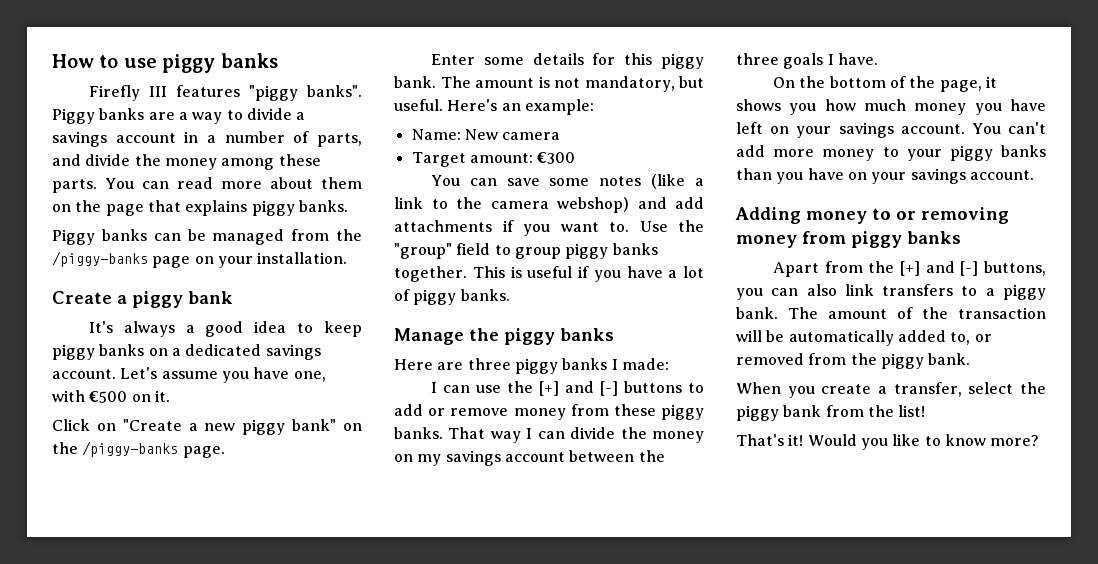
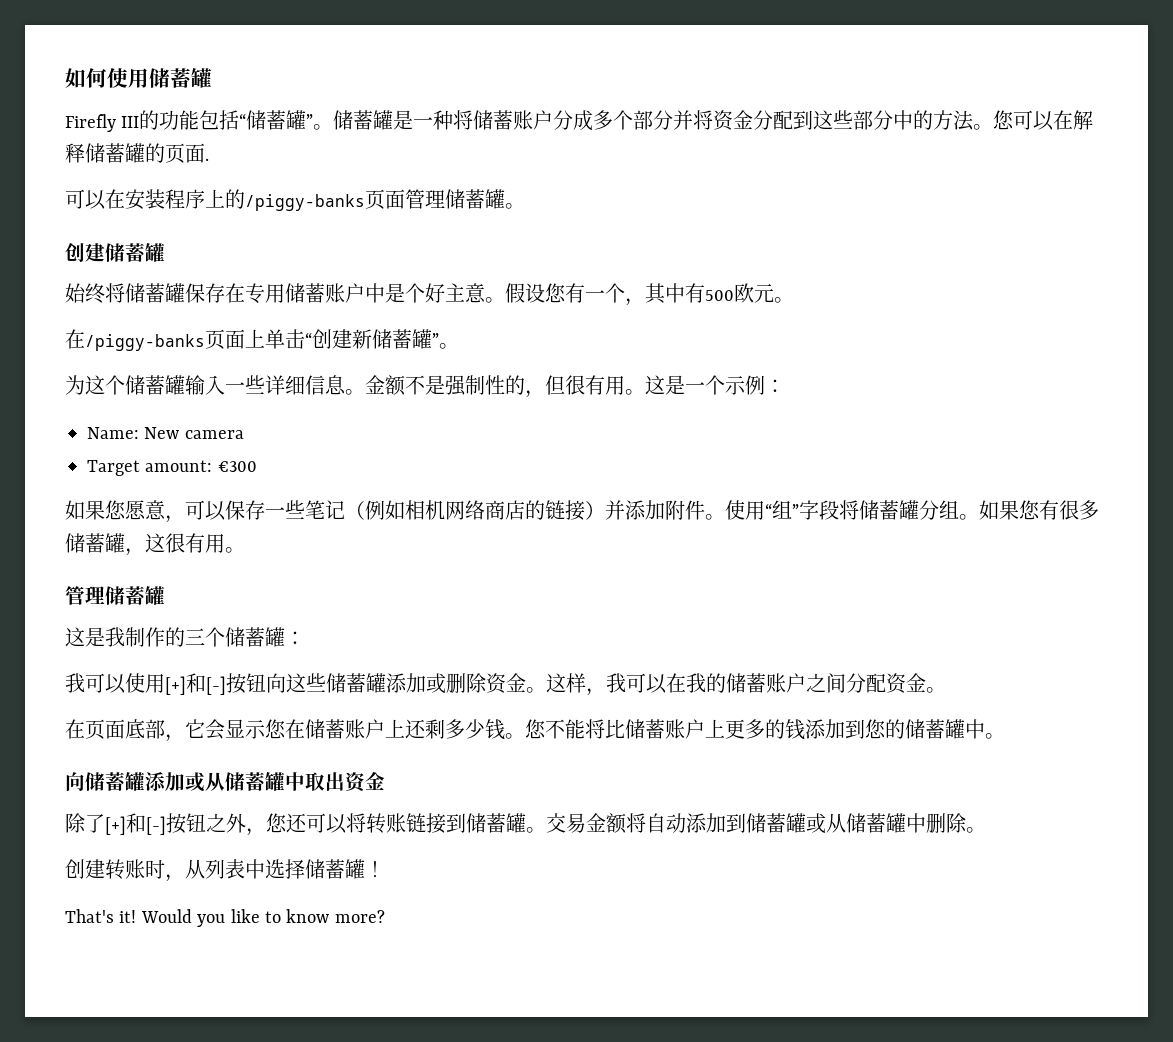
[52,53,278,73] [88,85,362,101] [52,108,306,124] [52,131,363,147] [52,154,321,170] [52,177,362,193] [52,200,348,216] [52,229,362,245] [52,251,348,268] [52,291,233,308] [88,321,362,337] [52,344,321,360] [52,367,326,383] [52,390,170,403] [52,419,362,435] [52,441,225,458] [430,53,704,69] [394,76,704,92] [394,99,594,115] How to use piggy banks // Firefly III features "piggy banks". Piggy banks are a way to divide a savings account in a number of parts, and divide the money among these parts. You can read more about them on the page that explains piggy banks. // Piggy banks can be managed from the /piggy-banks page on your installation. // Create a piggy bank // It's always a good idea to keep piggy banks on a dedicated savings account. Let's assume you have one, with €500 on it. // Click on "Create a new piggy bank" on the /piggy-banks page. // Enter some details for this piggy bank. The amount is not mandatory, but useful. Here's an example: -> [65,68,212,88] [65,110,1094,132] [65,143,209,163] [65,189,525,211] [65,242,165,262] [65,283,794,306] [65,329,459,351] [65,375,785,398] 如何使用储蓄罐 // Firefly III的功能包括“储蓄罐”。储蓄罐是一种将储蓄账户分成多个部分并将资金分配到这些部分中的方法。您可以在解释储蓄罐的页面. // 可以在安装程序上的/piggy-banks页面管理储蓄罐。 // 创建储蓄罐 // 始终将储蓄罐保存在专用储蓄账户中是个好主意。假设您有一个，其中有500欧元。 // 在/piggy-banks页面上单击“创建新储蓄罐”。 // 为这个储蓄罐输入一些详细信息。金额不是强制性的，但很有用。这是一个示例：
[430,174,704,189] [394,197,704,213] [394,220,704,236] [394,243,658,259] [394,266,704,282] [394,289,510,305] [394,328,614,345] [394,358,669,374] [430,381,704,396] [394,404,704,420] [394,427,704,443] [394,450,665,466] [736,53,878,69] [772,76,997,92] [736,99,1046,115] [736,122,1046,138] [736,145,1046,161] [736,168,1034,184] [735,207,1009,224] [736,231,961,248] [772,261,1046,277] [736,284,1046,300] [736,307,1046,319] [736,330,992,346] [736,353,971,369] [736,382,1046,398] [736,405,926,421] You can save some notes (like a link to the camera webshop) and add attachments if you want to. Use the "group" field to group piggy banks together. This is useful if you have a lot of piggy banks. // Manage the piggy banks // Here are three piggy banks I made: // I can use the [+] and [-] buttons to add or remove money from these piggy banks. That way I can divide the money on my savings account between the three goals I have. // On the bottom of the page, it shows you how much money you have left on your savings account. You can't add more money to your piggy banks than you have on your savings account. // Adding money to or removing money from piggy banks // Apart from the [+] and [-] buttons, you can also link transfers to a piggy bank. The amount of the transaction will be automatically added to, or removed from the piggy bank. // When you create a transfer, select the piggy bank from the list! -> [65,500,1099,523] [65,533,245,556] [65,586,165,605] [65,627,305,647] [65,673,946,696] [65,719,1005,742] [65,772,385,793] [65,813,986,836] [65,859,385,882] 如果您愿意，可以保存一些笔记（例如相机网络商店的链接）并添加附件。使用“组”字段将储蓄罐分组。如果您有很多储蓄罐，这很有用。 // 管理储蓄罐 // 这是我制作的三个储蓄罐： // 我可以使用[+]和[-]按钮向这些储蓄罐添加或删除资金。这样，我可以在我的储蓄账户之间分配资金。 // 在页面底部，它会显示您在储蓄账户上还剩多少钱。您不能将比储蓄账户上更多的钱添加到您的储蓄罐中。 // 向储蓄罐添加或从储蓄罐中取出资金 // 除了[+]和[-]按钮之外，您还可以将转账链接到储蓄罐。交易金额将自动添加到储蓄罐或从储蓄罐中删除。 // 创建转账时，从列表中选择储蓄罐！

